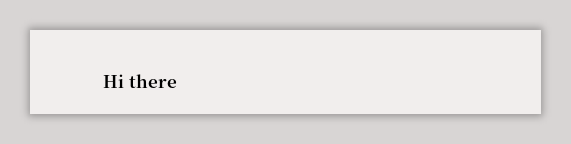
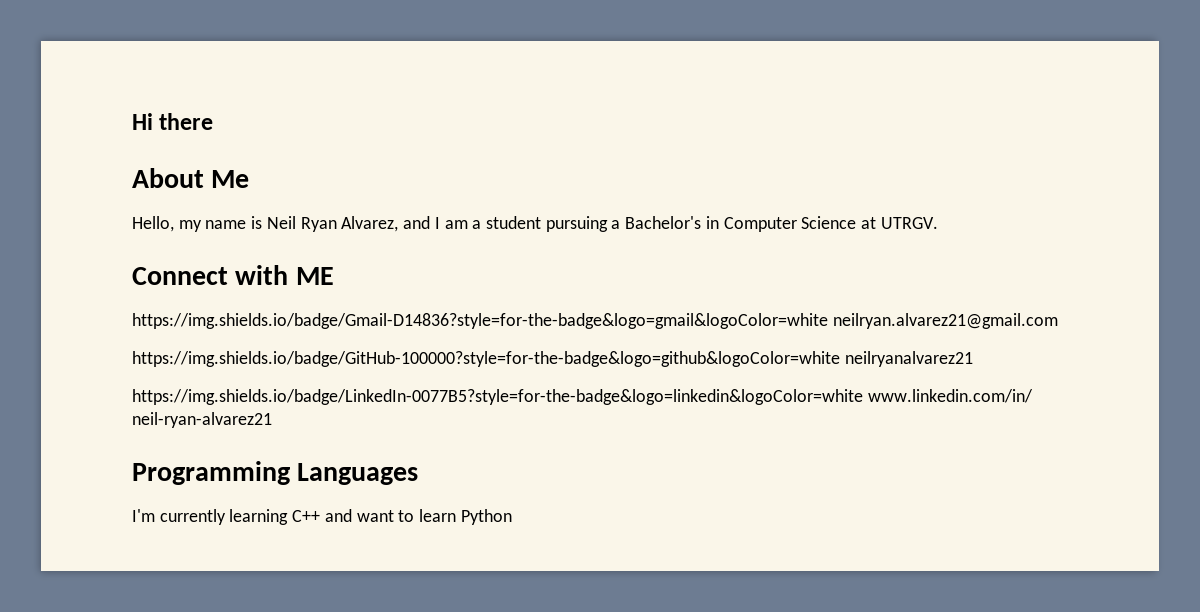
(177, 81) none -> [132,168,250,188] [132,216,938,232] [132,265,334,285] [132,313,1058,329] [132,351,973,367] [132,389,1033,405] [132,412,272,428] [132,461,419,485] [132,509,512,525] // About Me // Hello, my name is Neil Ryan Alvarez, and I am a student pursuing a Bachelor's in Computer Science at UTRGV. // Connect with ME // https://img.shields.io/badge/Gmail-D14836?style=for-the-badge&logo=gmail&logoColor=white neilryan.alvarez21@gmail.com // https://img.shields.io/badge/GitHub-100000?style=for-the-badge&logo=github&logoColor=white neilryanalvarez21 // https://img.shields.io/badge/LinkedIn-0077B5?style=for-the-badge&logo=linkedin&logoColor=white www.linkedin.com/in/ neil-ryan-alvarez21 // Programming Languages // I'm currently learning C++ and want to learn Python

